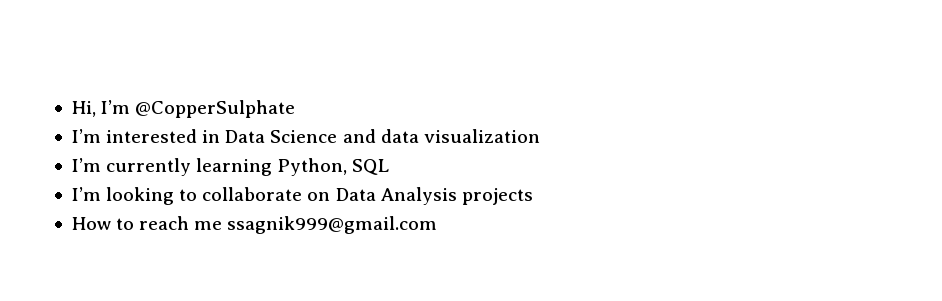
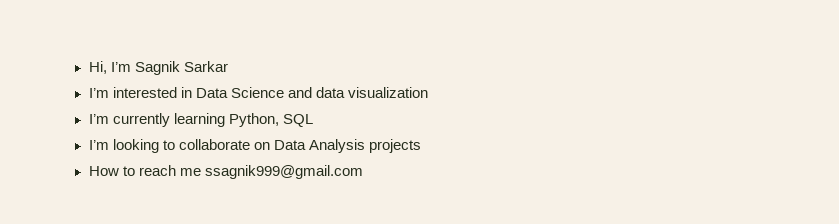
[135,100,296,118] @CopperSulphate -> [134,61,228,75] Sagnik Sarkar

